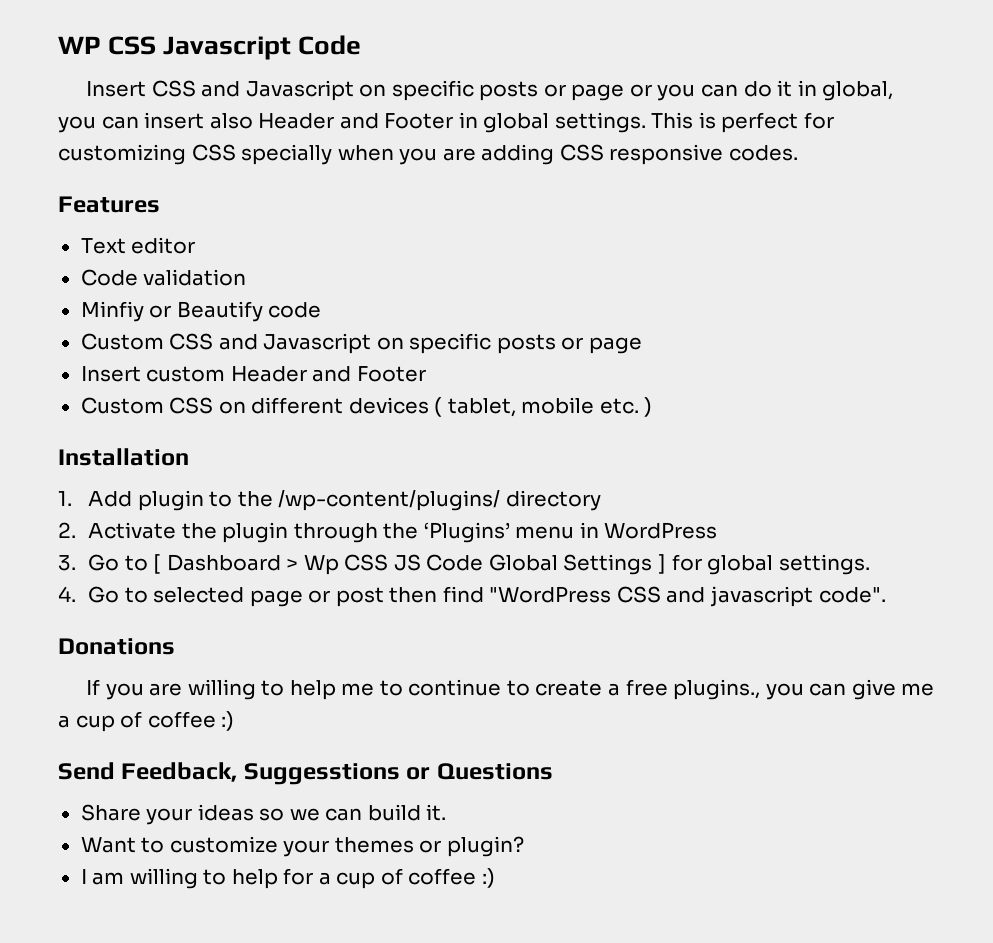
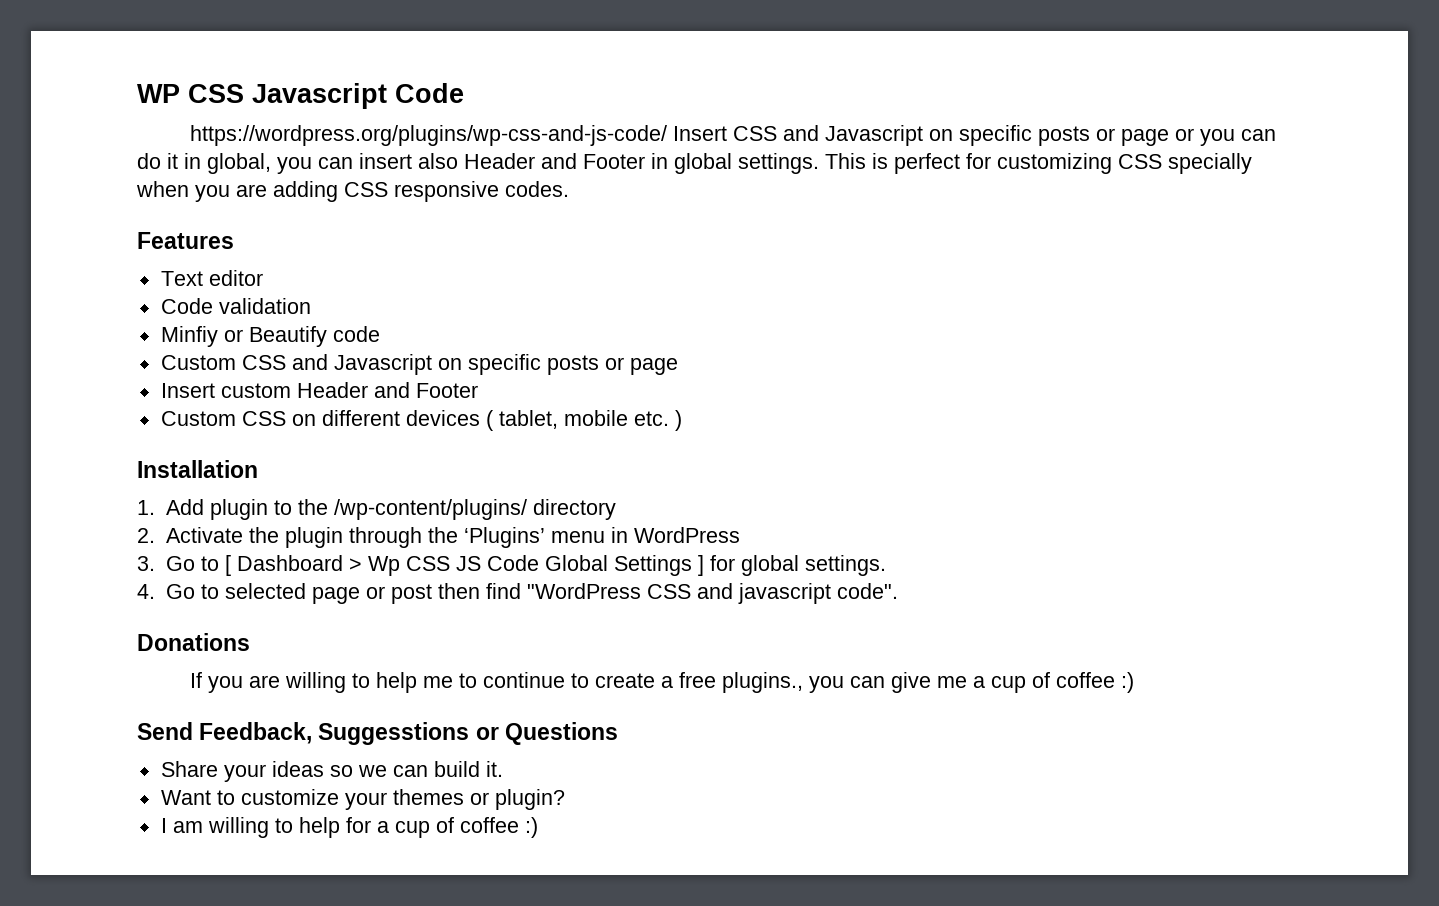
(362, 45) none -> [189,125,667,146] https://wordpress.org/plugins/wp-css-and-js-code/

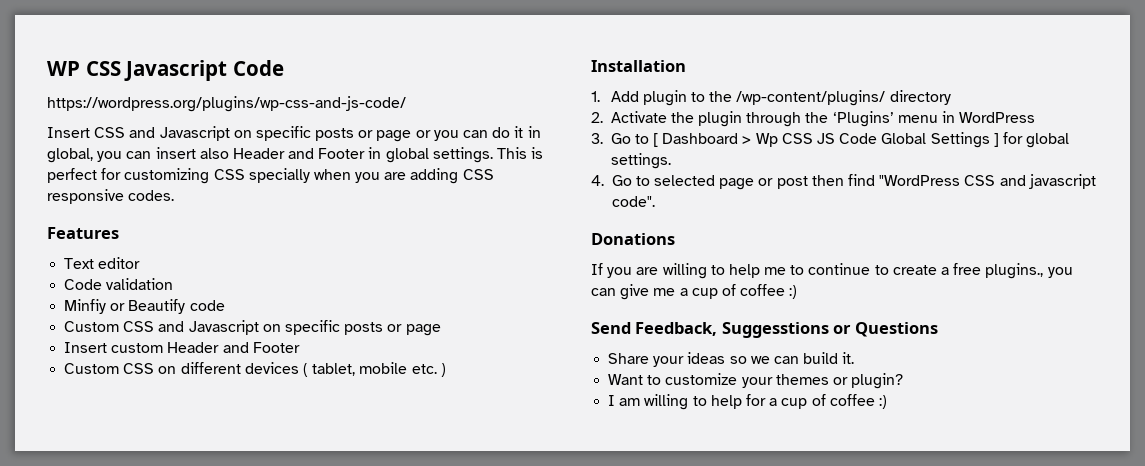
(667, 135) none -> (406, 104) //

